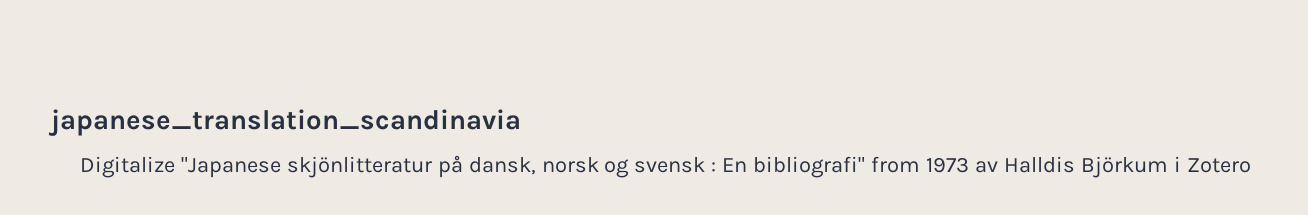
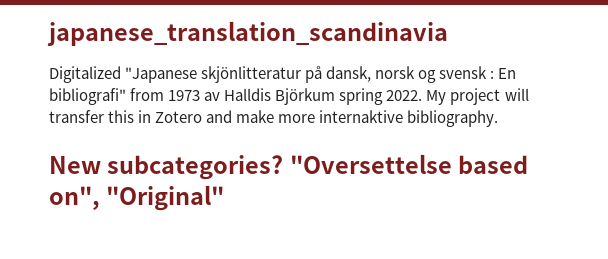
[79,156,175,178] Digitalize -> [49,66,121,83] Digitalized
[1173,156,1251,173] i Zotero -> [339,88,529,105] [49,110,499,127] [49,154,529,180] [49,185,225,211] spring 2022. My project will transfer this in Zotero and make more internaktive bibliography. // New subcategories? "Oversettelse based on", "Original"

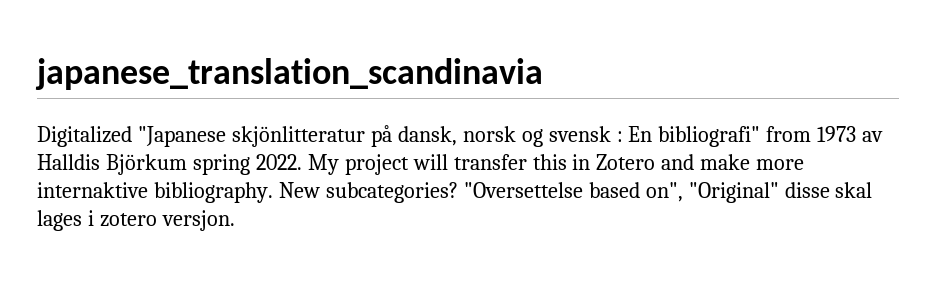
(499, 118) // -> (273, 192) none
(225, 198) none -> [784,182,873,198] [37,210,235,231] disse skal lages i zotero versjon.

